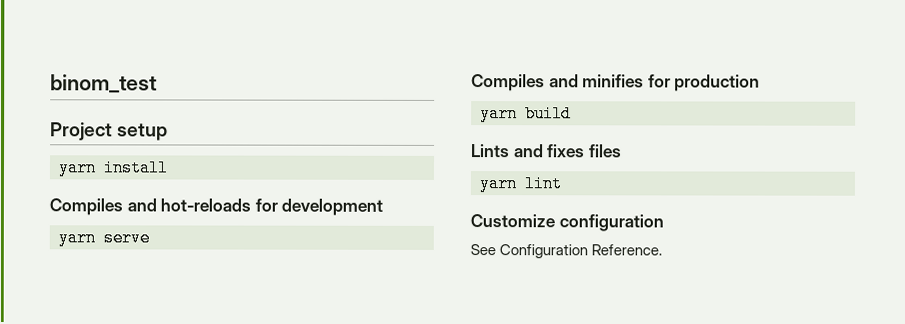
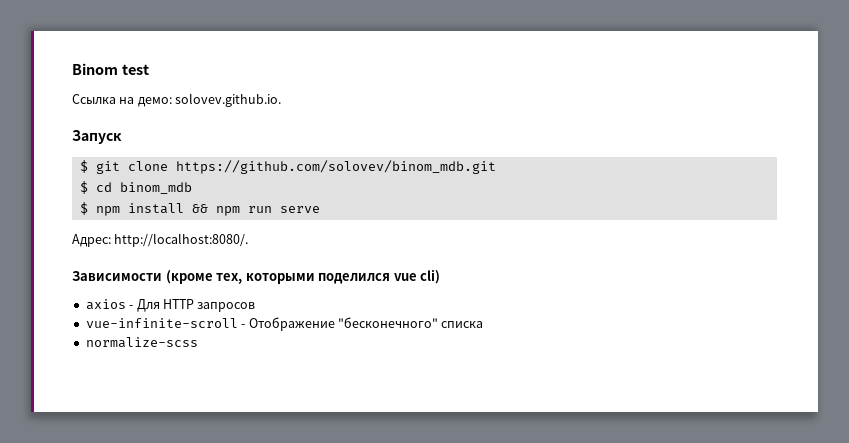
[50,74,157,94] [50,122,169,141] [58,159,169,177] [49,198,384,216] [58,229,150,247] [471,74,761,92] [480,105,572,123] [471,144,622,158] [479,175,562,193] [470,214,664,232] [470,244,663,259] binom_test // Project setup // yarn install // Compiles and hot-reloads for development // yarn serve // Compiles and minifies for production // yarn build // Lints and fixes files // yarn lint // Customize configuration // See Configuration Reference. -> [72,63,149,75] [72,93,282,107] [72,130,122,144] [79,160,496,174] [79,181,192,194] [79,202,320,216] [72,233,249,247] [72,269,441,284] [85,299,256,312] [85,317,484,331] [85,337,198,348] Binom test // Ссылка на демо: solovev.github.io. // Запуск // $ git clone https://github.com/solovev/binom_mdb.git // $ cd binom_mdb // $ npm install && npm run serve // Адрес: http://localhost:8080/. // Зависимости (кроме тех, которыми поделился vue cli) // axios - Для HTTP запросов // vue-infinite-scroll - Отображение "бесконечного" списка // normalize-scss

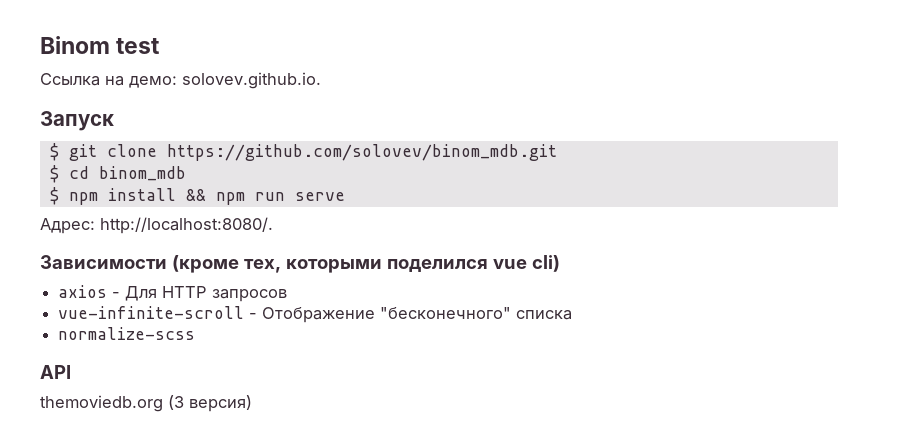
(198, 342) none -> [40,365,71,379] [40,395,252,412] // API // themoviedb.org (3 версия)

